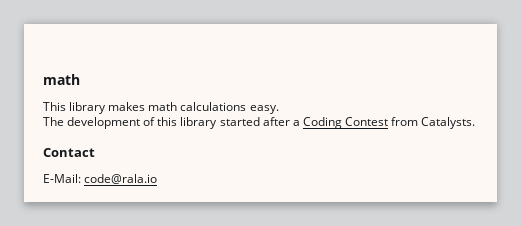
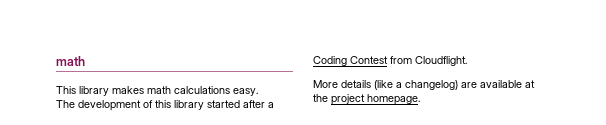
[421,117,476,129] [43,148,95,157] [43,174,158,184] Catalysts. // Contact // E-Mail: code@rala.io -> [415,56,467,66] [313,80,535,90] [313,94,420,105] Cloudflight. // More details (like a changelog) are available at the project homepage.

